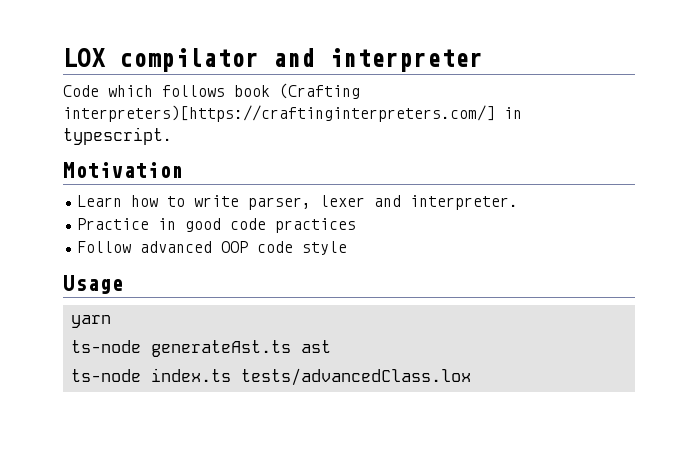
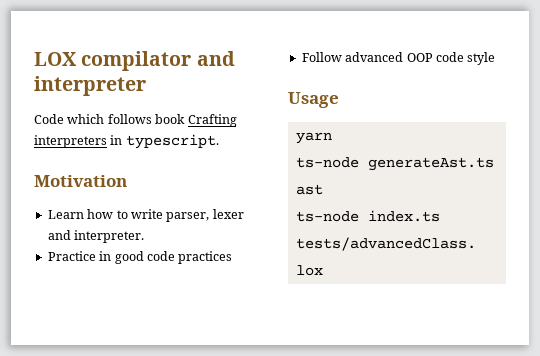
[279,83,360,99] [63,105,495,122] (Crafting interpreters)[https://craftinginterpreters.com/] -> [187,114,237,127] [34,135,107,148] Crafting interpreters

